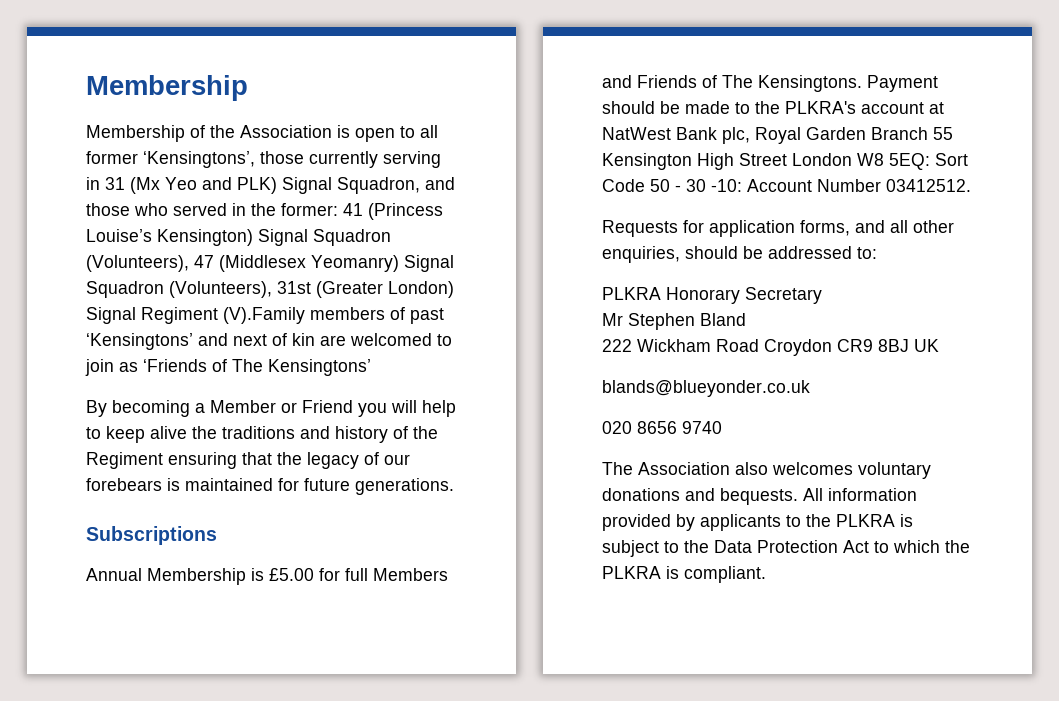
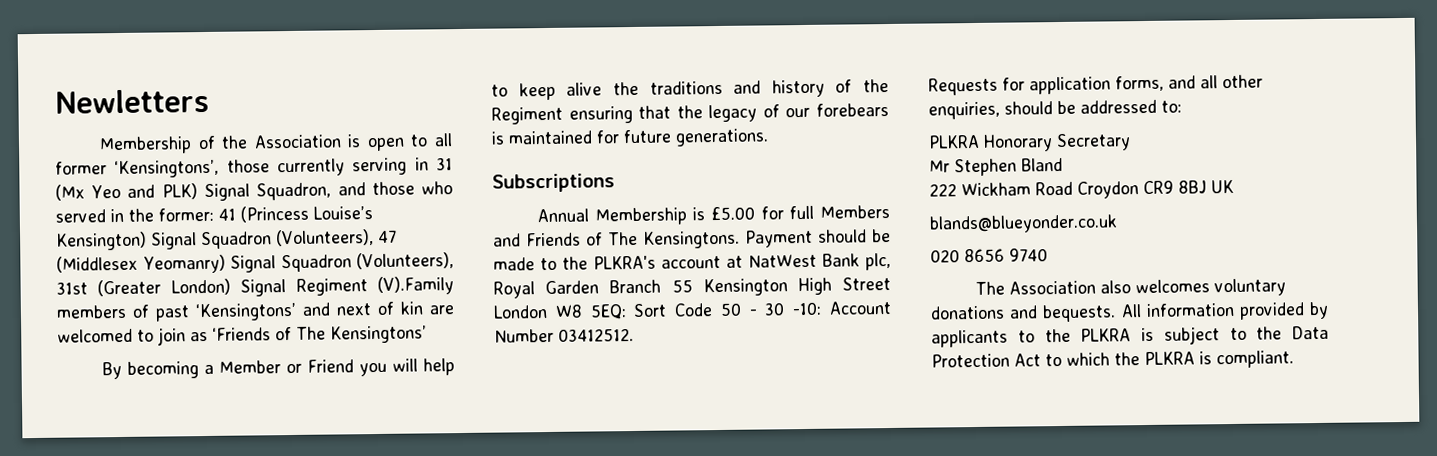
[86,75,248,101] Membership -> [54,88,209,114] Newletters

